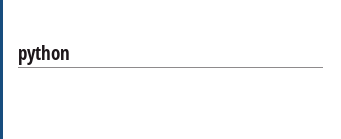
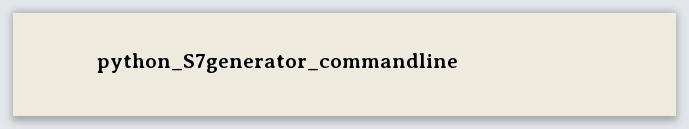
[18,45,70,65] python -> [97,53,458,73] python_S7generator_commandline

